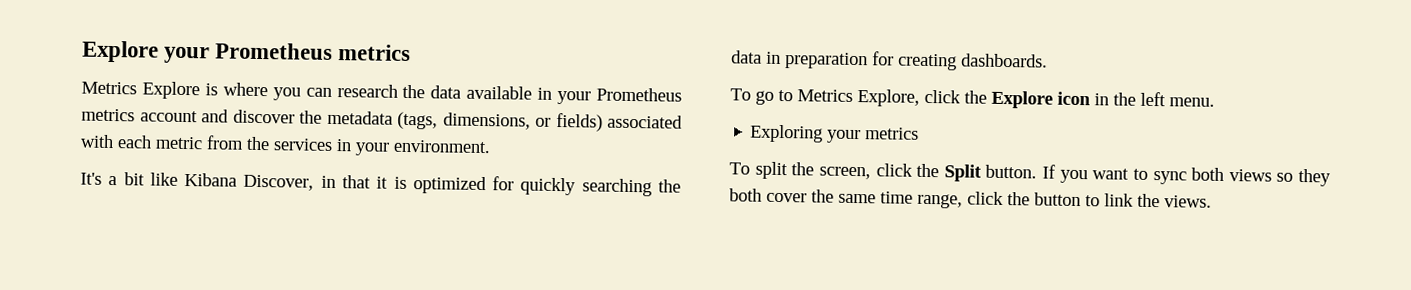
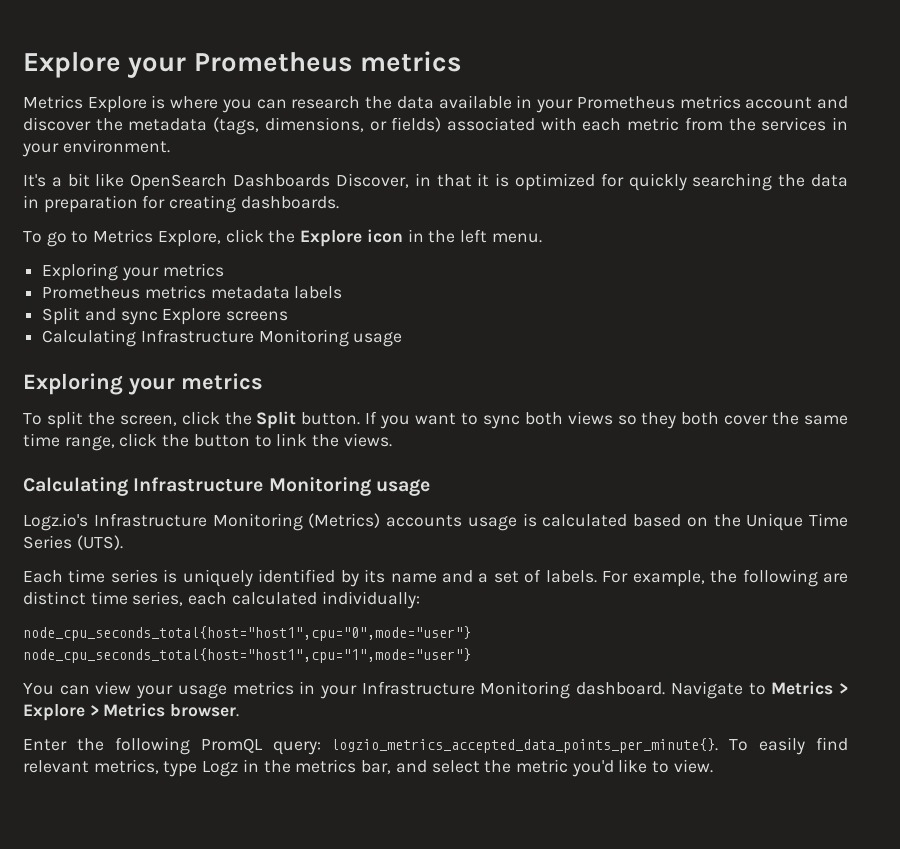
[184,173,238,187] Kibana -> [130,174,331,191] OpenSearch Dashboards
(920, 133) none -> [42,285,343,299] [42,307,289,325] [42,329,403,347] [23,373,263,395] // Prometheus metrics metadata labels // Split and sync Explore screens // Calculating Infrastructure Monitoring usage // Exploring your metrics
(1212, 201) none -> [23,477,430,496] [23,513,848,531] [23,535,123,550] [23,569,849,587] [23,591,420,609] [23,626,471,641] [23,648,471,663] [23,681,848,699] [23,703,240,721] [23,737,848,755] [23,759,713,777] // Calculating Infrastructure Monitoring usage // Logz.io's Infrastructure Monitoring (Metrics) accounts usage is calculated based on the Unique Time Series (UTS). // Each time series is uniquely identified by its name and a set of labels. For example, the following are distinct time series, each calculated individually: // node_cpu_seconds_total{host="host1",cpu="0",mode="user"} node_cpu_seconds_total{host="host1",cpu="1",mode="user"} // You can view your usage metrics in your Infrastructure Monitoring dashboard. Navigate to Metrics > Explore > Metrics browser. // Enter the following PromQL query: logzio_metrics_accepted_data_points_per_minute{}. To easily find relevant metrics, type Logz in the metrics bar, and select the metric you'd like to view.

